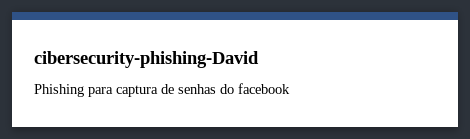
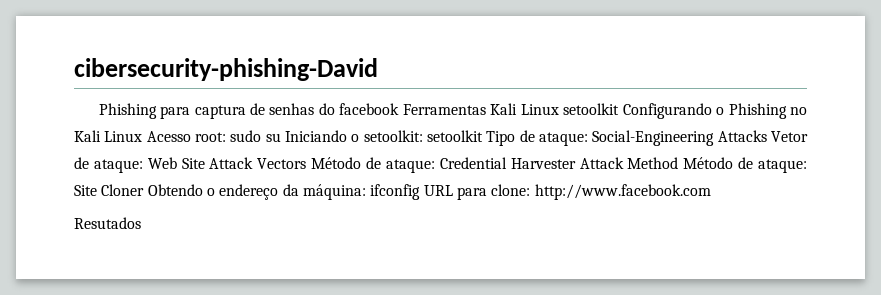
(290, 88) none -> [402,103,808,119] [74,130,809,146] [74,157,808,173] [74,184,711,200] [74,217,141,229] Ferramentas Kali Linux setoolkit Configurando o Phishing no Kali Linux Acesso root: sudo su Iniciando o setoolkit: setoolkit Tipo de ataque: Social-Engineering Attacks Vetor de ataque: Web Site Attack Vectors Método de ataque: Credential Harvester Attack Method Método de ataque: Site Cloner Obtendo o endereço da máquina: ifconfig URL para clone: http://www.facebook.com // Resutados

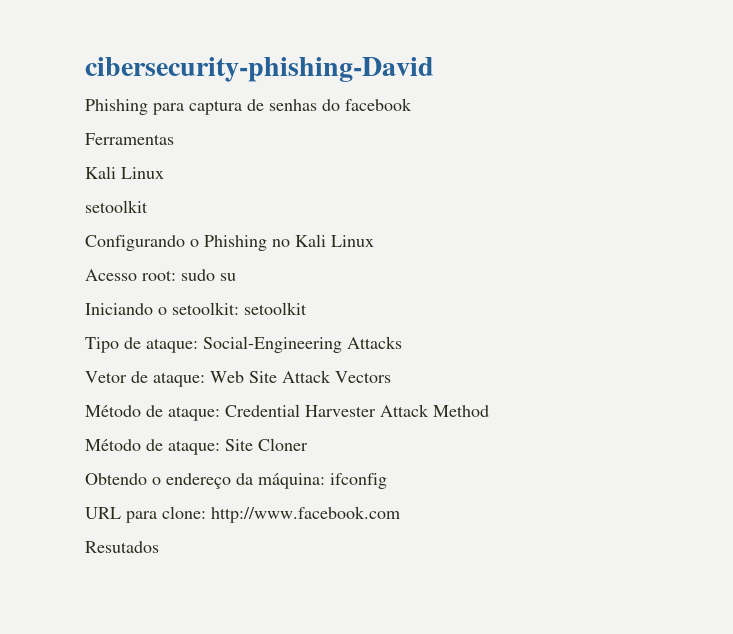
(400, 109) none -> (412, 104) //
[490,103,620,115] Kali Linux setoolkit -> [85,166,164,179] [85,200,148,213] // Kali Linux // setoolkit //
(143, 136) none -> (374, 241) //
(281, 137) none -> (236, 277) //
(483, 136) none -> (307, 308) //
(767, 136) none -> (402, 342) //
(307, 163) none -> (391, 377) //
(679, 163) none -> (489, 411) //
(145, 190) none -> (308, 444) //
(421, 192) none -> (387, 481) //

